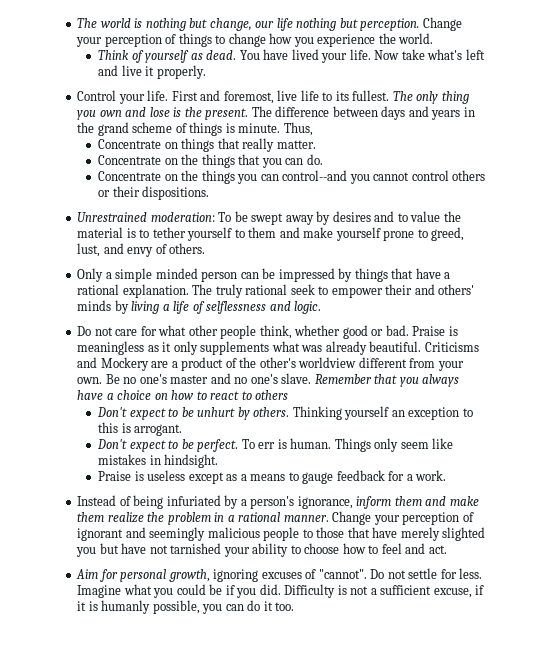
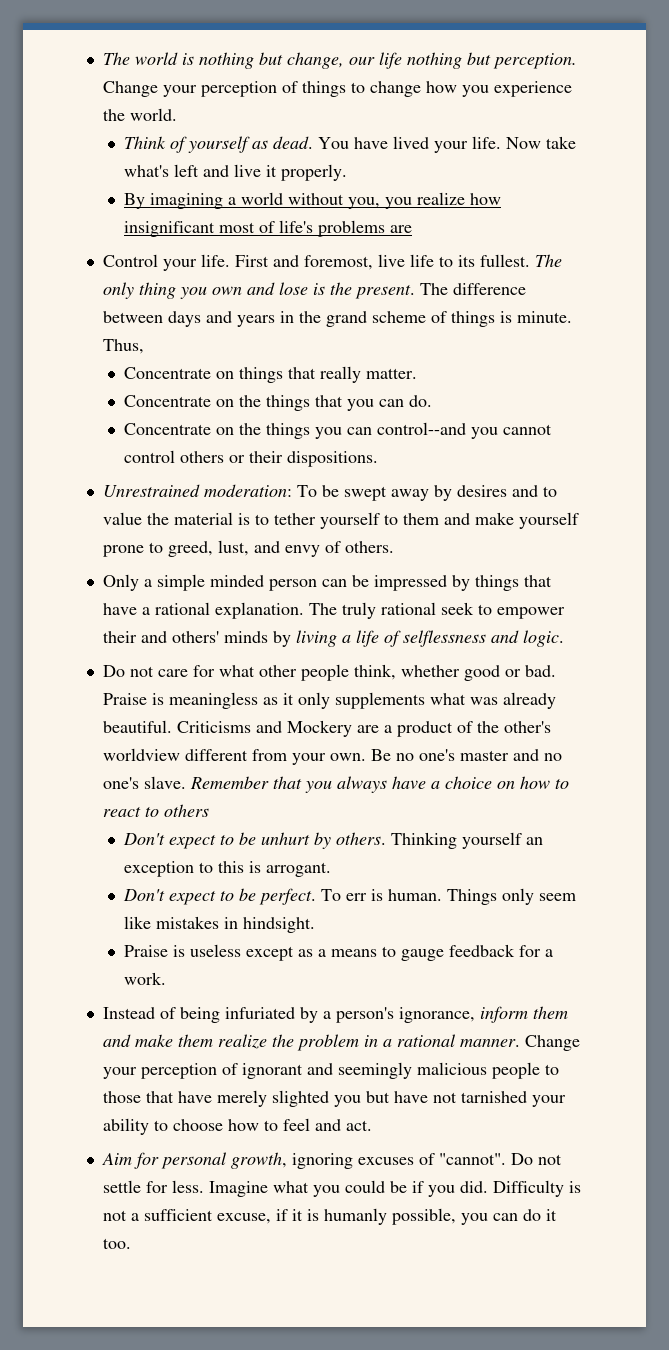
(206, 72) none -> [124,192,502,209] [124,220,413,237] // By imagining a world without you, you realize how insignificant most of life's problems are

